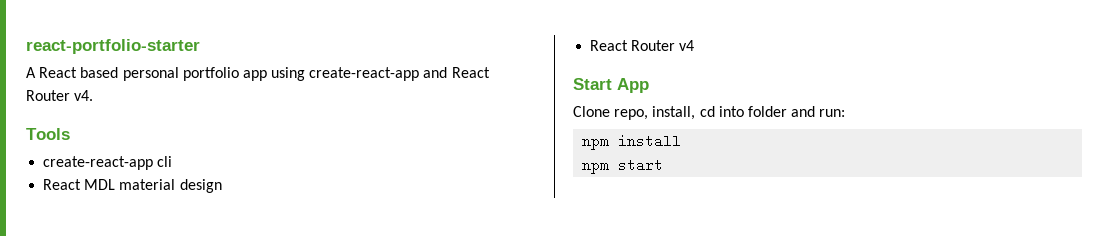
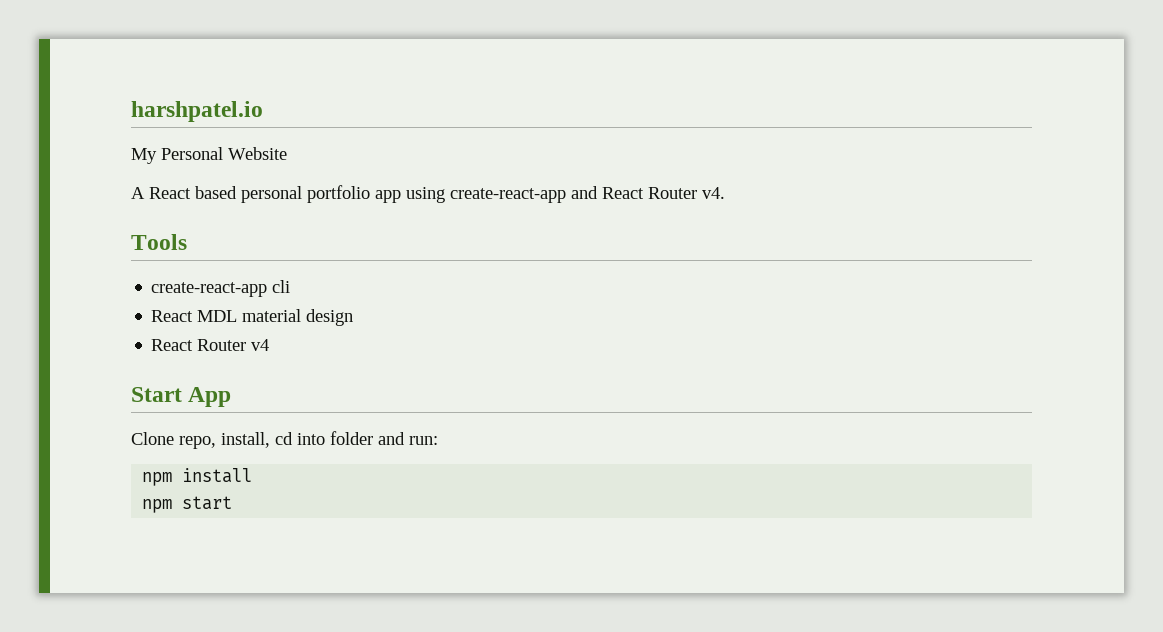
[26,39,200,54] react-portfolio-starter -> [131,101,263,122] [131,147,287,164] harshpatel.io // My Personal Website

